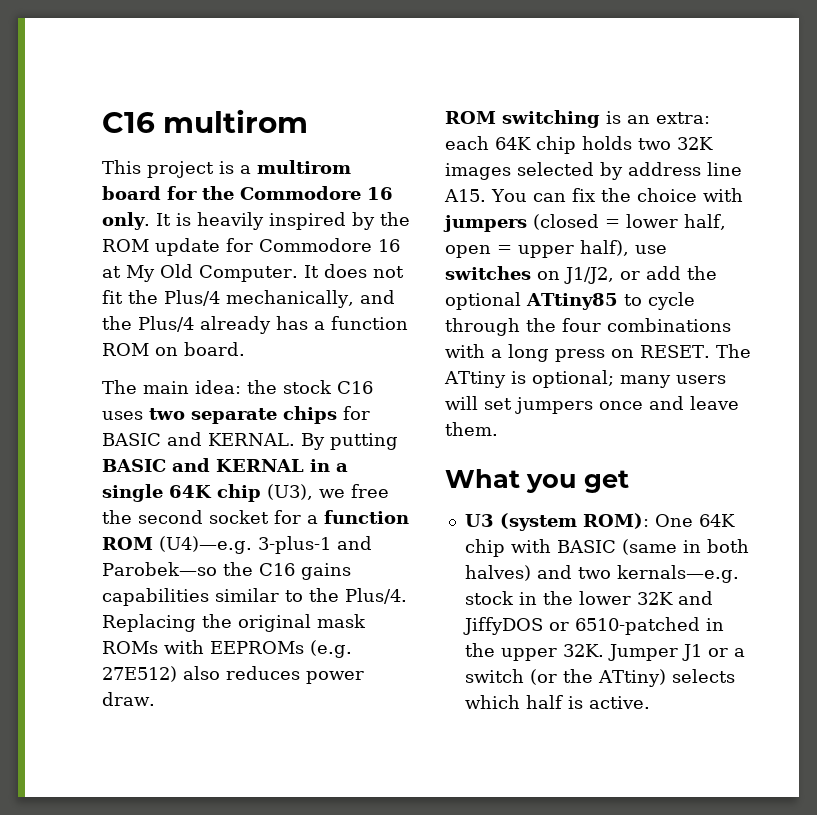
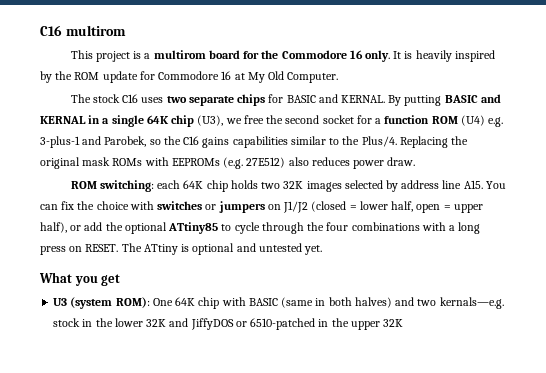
[303,264,404,278] [102,290,395,308] [102,316,408,334] [102,342,245,356] [102,380,277,394] It does not fit the Plus/4 mechanically, and the Plus/4 already has a function ROM on board. // The main idea: the -> [70,94,91,103] // The
[159,536,372,554] [102,562,217,576] (U4)—e.g. 3-plus-1 and Parobek—so -> [460,115,504,127] [40,136,161,148] (U4) e.g. 3-plus-1 and Parobek, so
[502,110,710,128] switching is an extra: -> [99,180,154,192] switching:
[443,215,527,232] jumpers -> [157,201,309,213] switches or jumpers on J1/J2
[635,245,667,254] [445,266,614,284] use switches on J1/J2, -> (67, 227) none
[531,370,726,388] [445,396,739,414] [445,422,498,436] optional; many users will set jumpers once and leave them. -> [192,243,323,255] optional and untested yet.
[562,644,745,661] [464,669,735,687] [464,695,650,709] 32K. Jumper J1 or a switch (or the ATtiny) selects which half is active. -> [383,319,404,327] 32K

